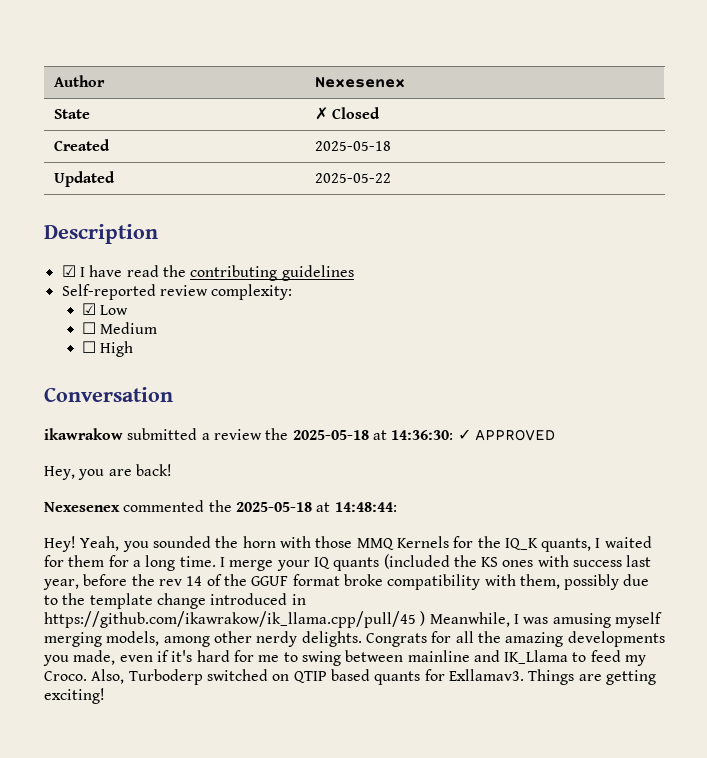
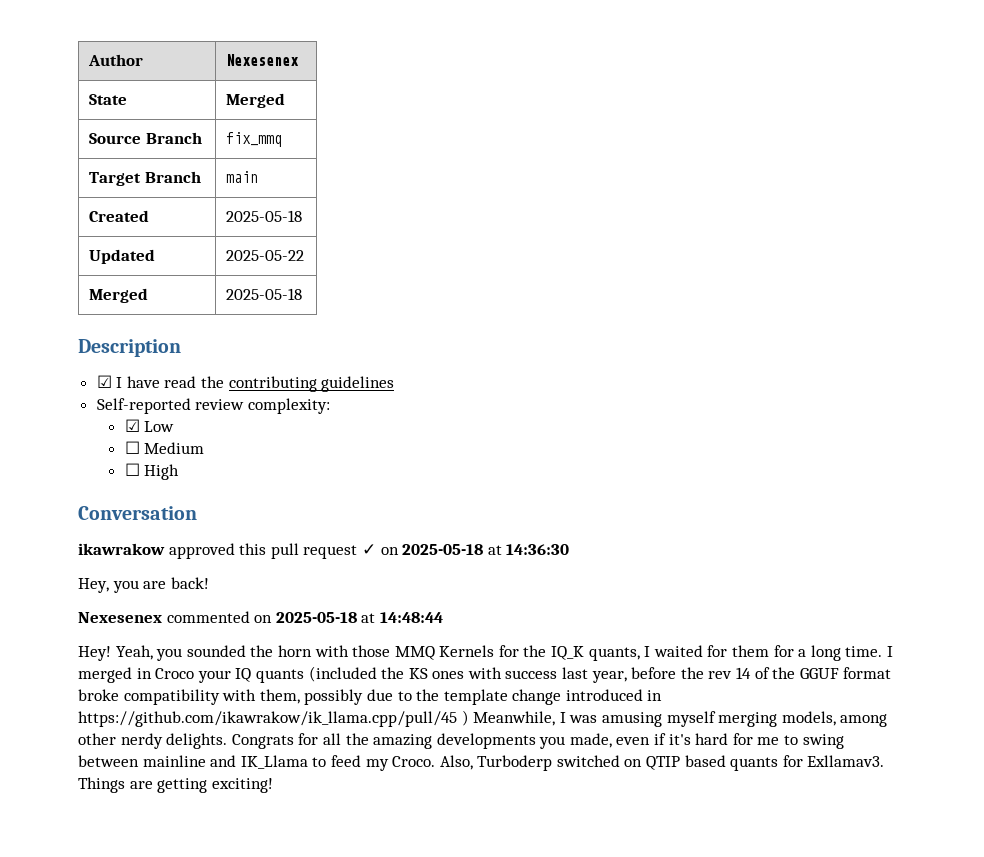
[315,107,381,120] ✗ Closed -> [226,93,286,108] [89,132,202,144] [226,132,283,147] [89,171,201,186] [226,171,259,183] Merged // Source Branch | fix_mmq // Target Branch | main
(392, 178) none -> [89,288,149,303] [226,288,303,300] // Merged | 2025-05-18
[127,428,555,441] submitted a review the 2025-05-18 at 14:36:30: ✓ APPROVED -> [168,543,570,559] approved this pull request ✓ on 2025-05-18 at 14:36:30
[208,500,397,512] the 2025-05-18 at 14:48:44: -> [254,612,443,623] on 2025-05-18 at 14:48:44
[229,560,274,571] merge -> [78,667,195,683] merged in Croco

